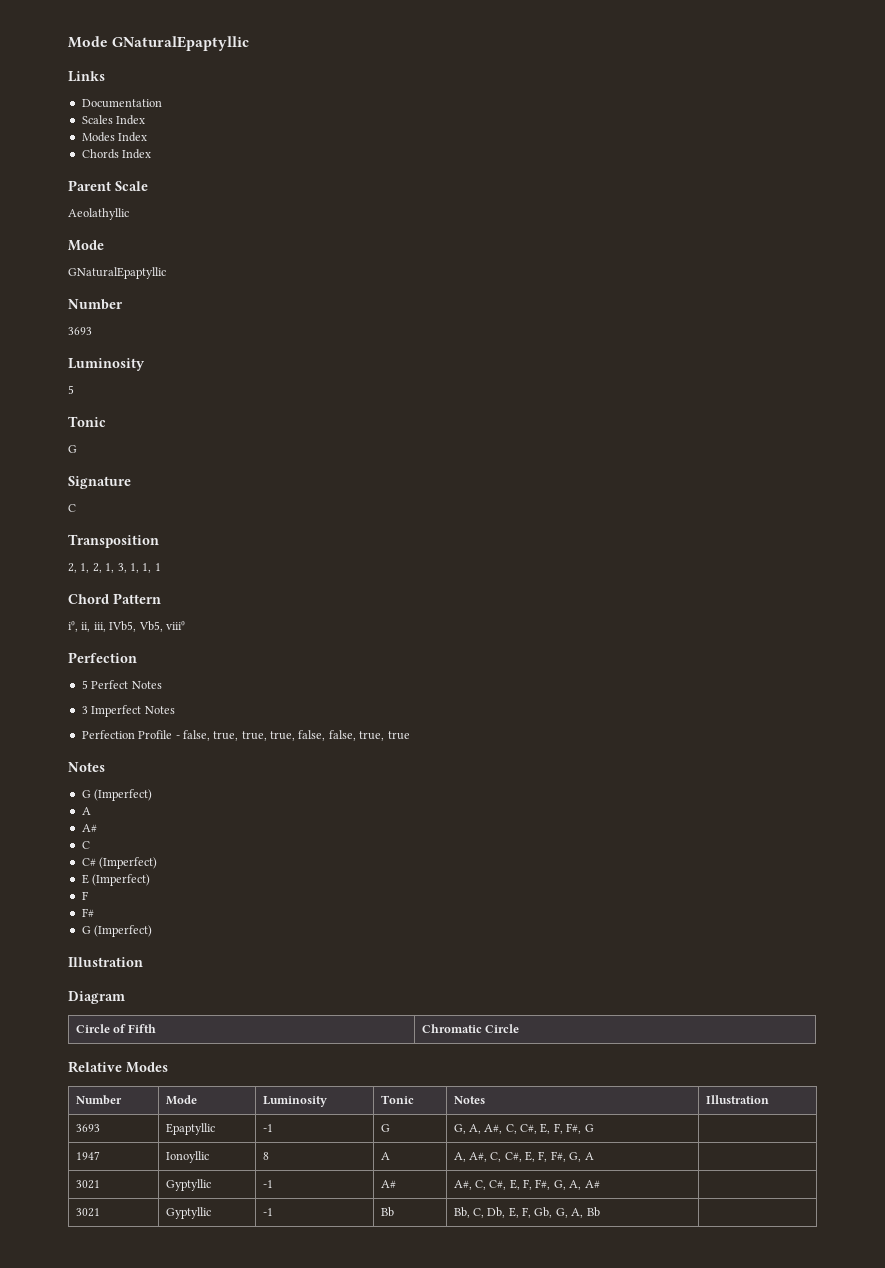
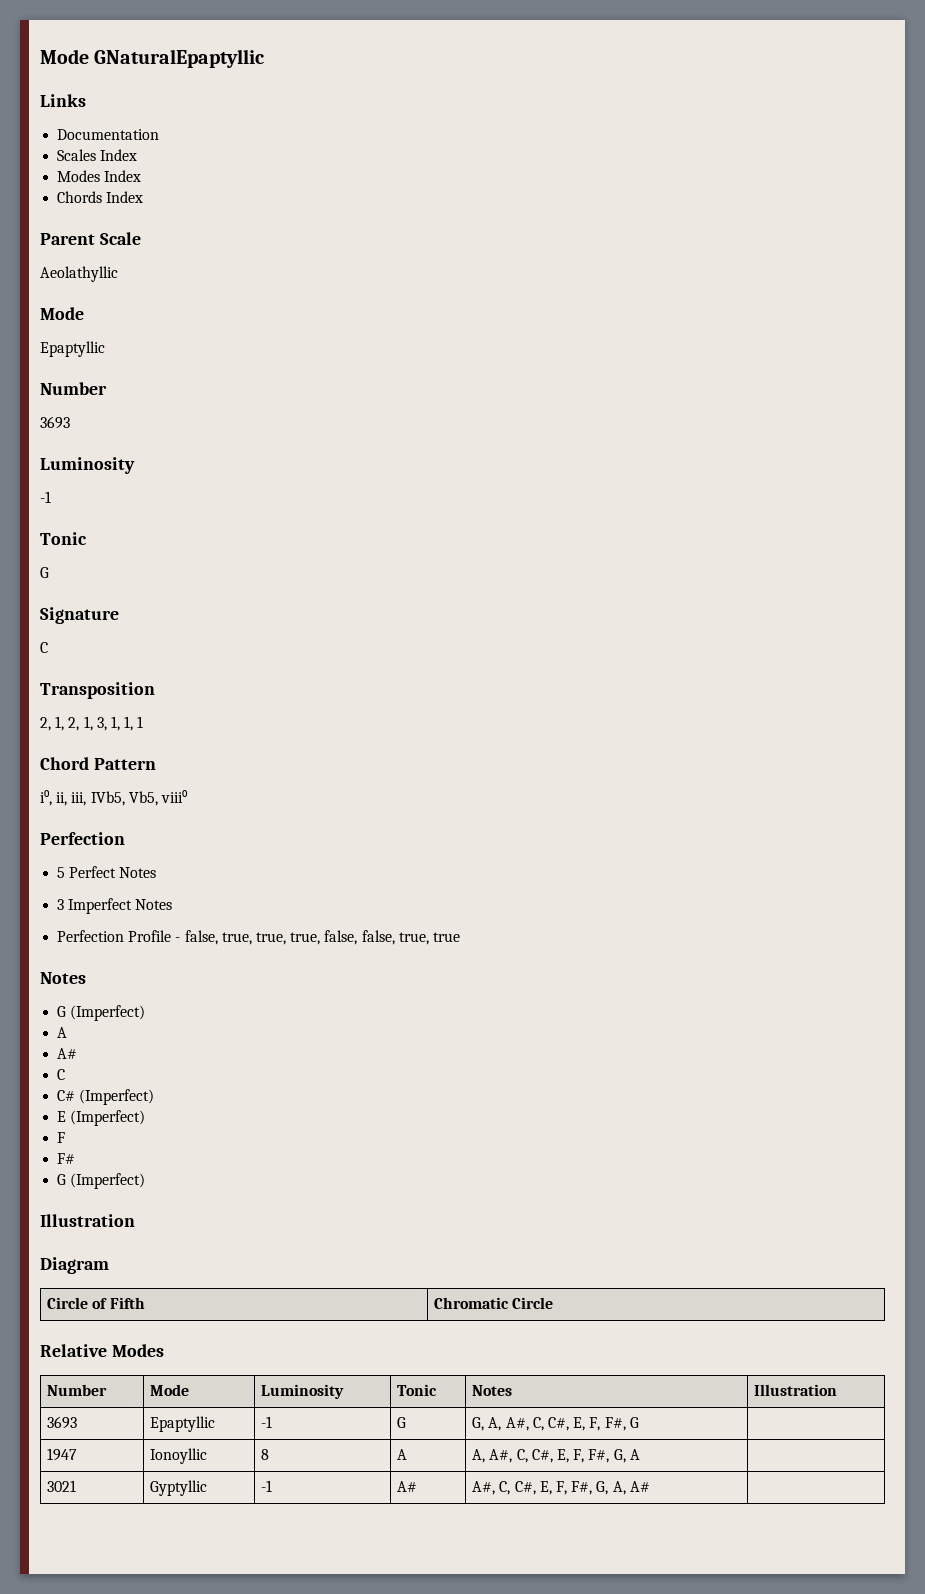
[68,267,166,279] GNaturalEpaptyllic -> [40,341,105,357] Epaptyllic
[68,385,74,394] 5 -> [40,491,51,503] -1
[75,1208,100,1217] [165,1207,211,1219] [262,1208,273,1216] [380,1207,394,1217] [453,1207,600,1218] // 3021 | Gyptyllic | -1 | Bb | Bb, C, Db, E, F, Gb, G, A, Bb | -> (650, 1486) none

